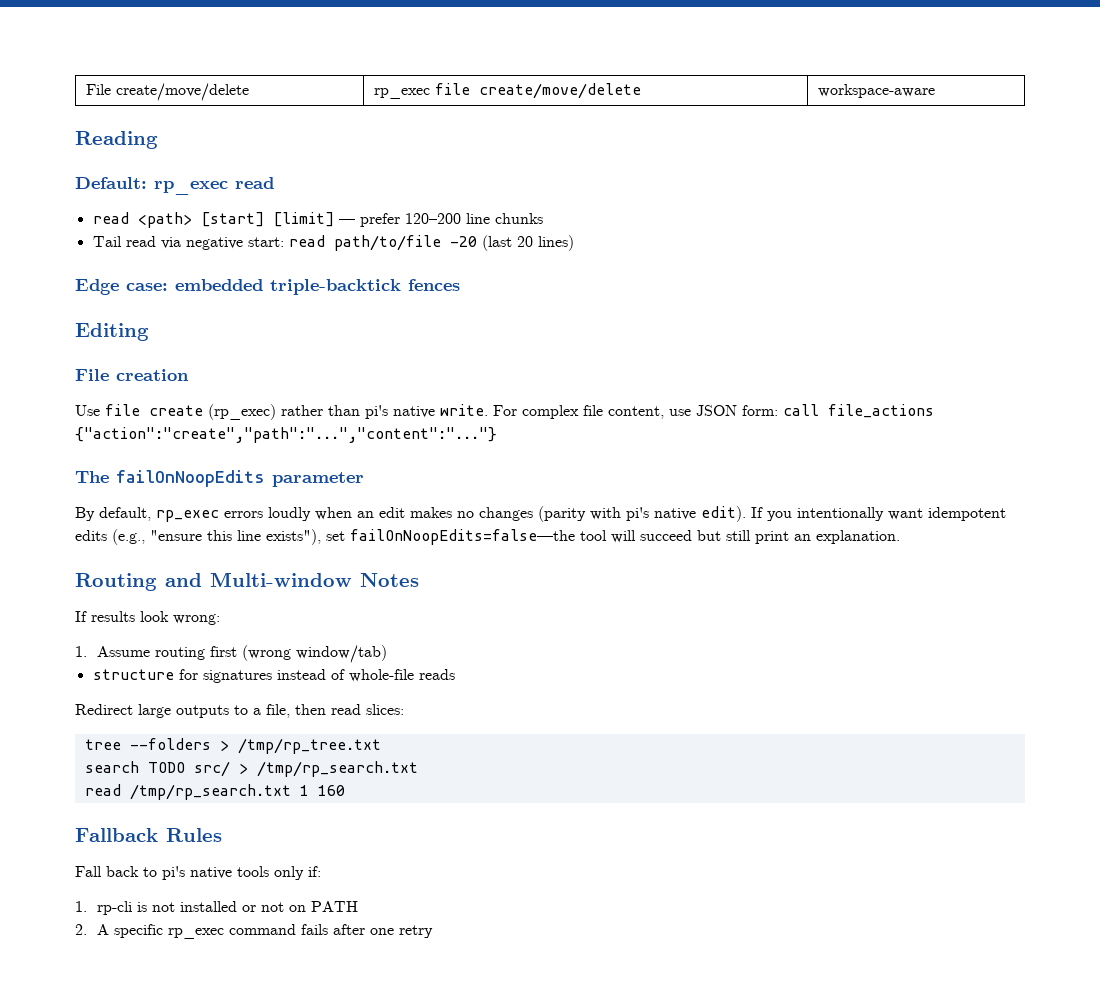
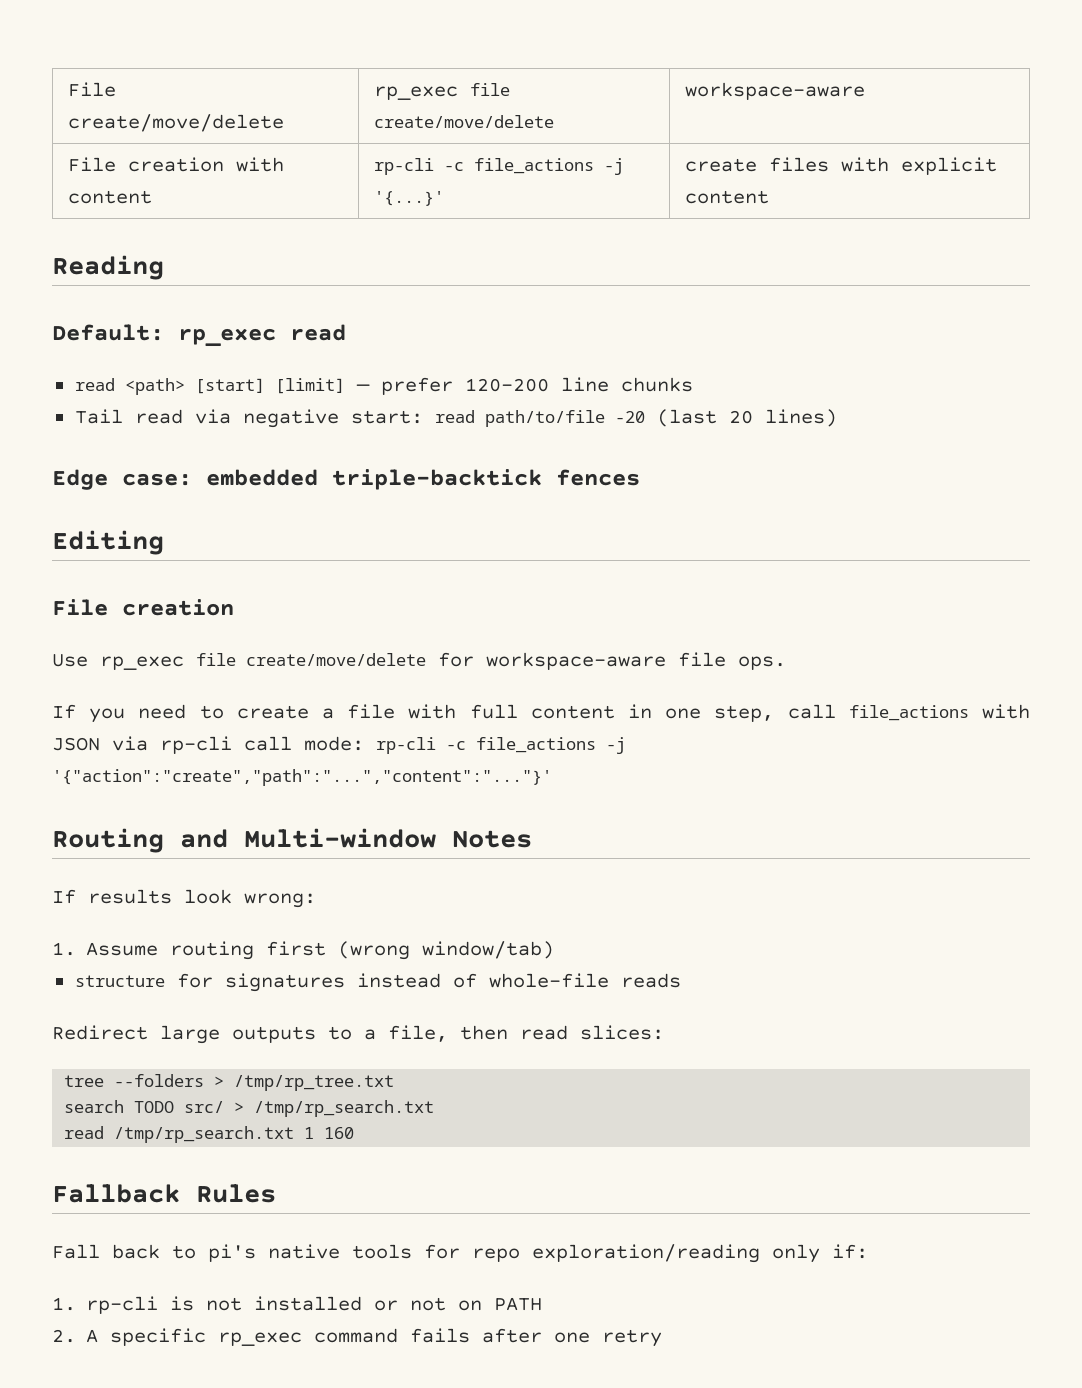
(936, 91) none -> [68,157,285,172] [68,190,153,204] [374,158,625,175] [374,191,445,206] [685,157,998,175] [685,190,770,204] // File creation with content | rp-cli -c file_actions -j '{...}' | create files with explicit content
[105,404,934,420] [75,427,497,443] [75,470,364,487] [75,506,1006,522] [75,529,900,545] file create (rp_exec) rather than pi's native write. For complex file content, use JSON form: call file_actions {"action":"create","path":"...","content":"..."} // The failOnNoopEdits parameter // By default, rp_exec errors loudly when an edit makes no changes (parity with pi's native edit). If you intentionally want idempotent edits (e.g., "ensure this line exists"), set failOnNoopEdits=false—the tool will succeed but still print an explanation. -> [100,652,786,670] [52,704,1031,723] [52,736,626,754] [52,769,552,786] rp_exec file create/move/delete for workspace-aware file ops. // If you need to create a file with full content in one step, call file_actions with JSON via rp-cli call mode: rp-cli -c file_actions -j '{"action":"create","path":"...","content":"..."}'
(269, 871) none -> [424,1244,760,1263] for repo exploration/reading

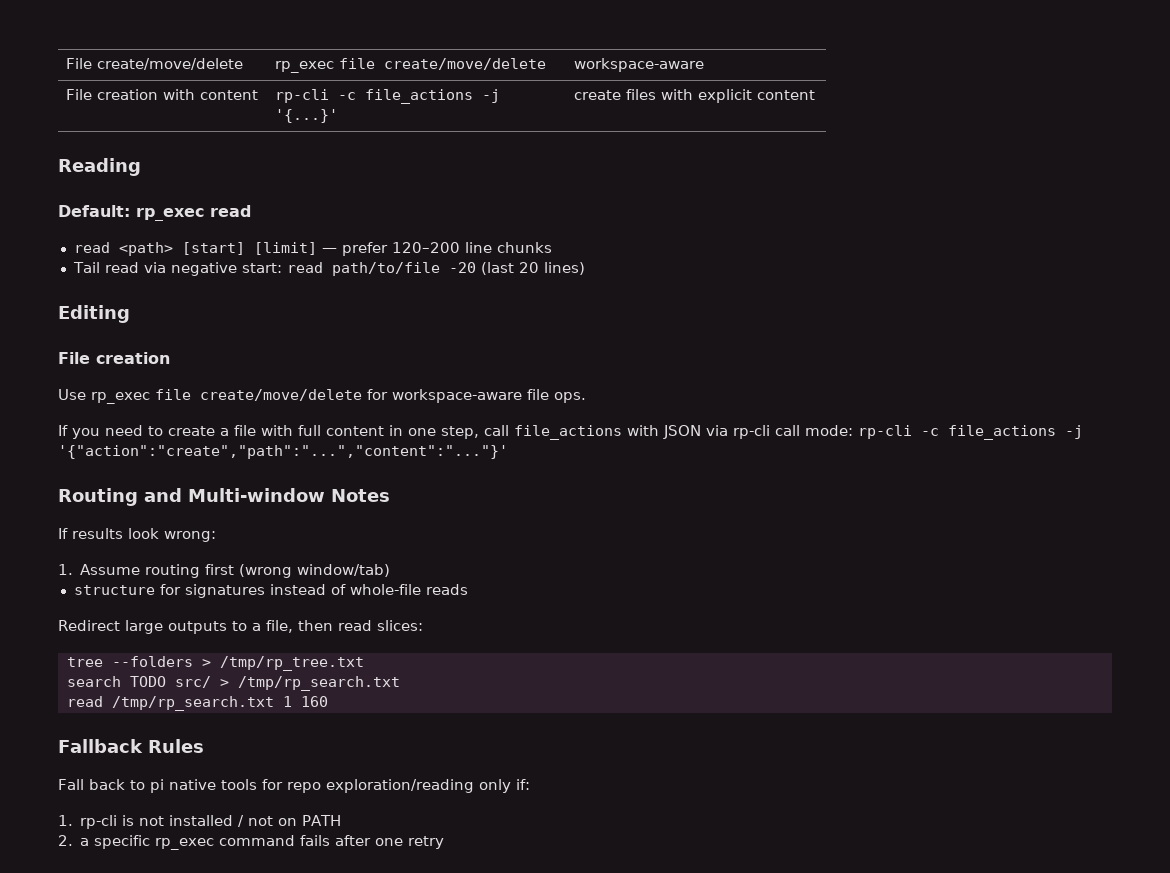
[52,469,640,490] // Edge case: embedded triple-backtick fences -> (585, 268) none
[208,1244,256,1262] pi's -> [149,779,164,793] pi
[374,1300,399,1311] or -> [238,815,245,827] /
[86,1329,99,1343] A -> [80,838,90,846] a

